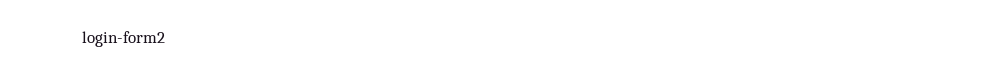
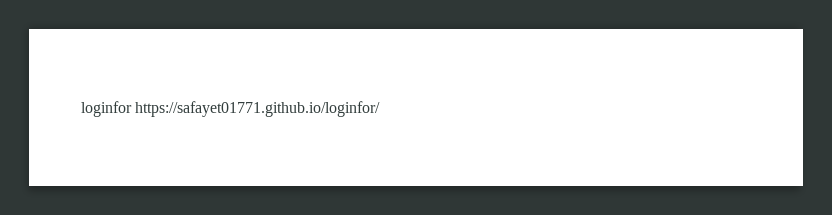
[82,31,165,47] login-form2 -> [81,101,381,117] loginfor https://safayet01771.github.io/loginfor/

